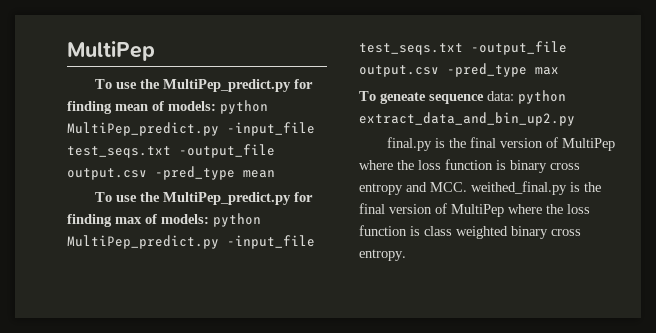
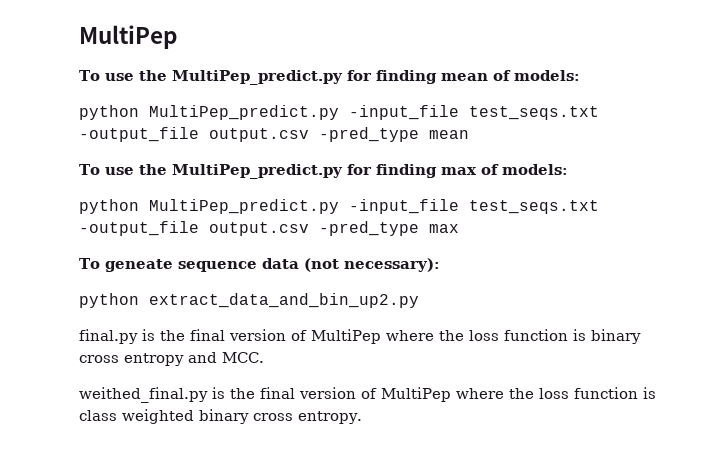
(216, 106) none -> (580, 75) //
(209, 219) none -> (568, 169) //
[487,91,514,101] data: -> [261,258,440,272] data (not necessary): //
(467, 187) none -> (264, 357) //

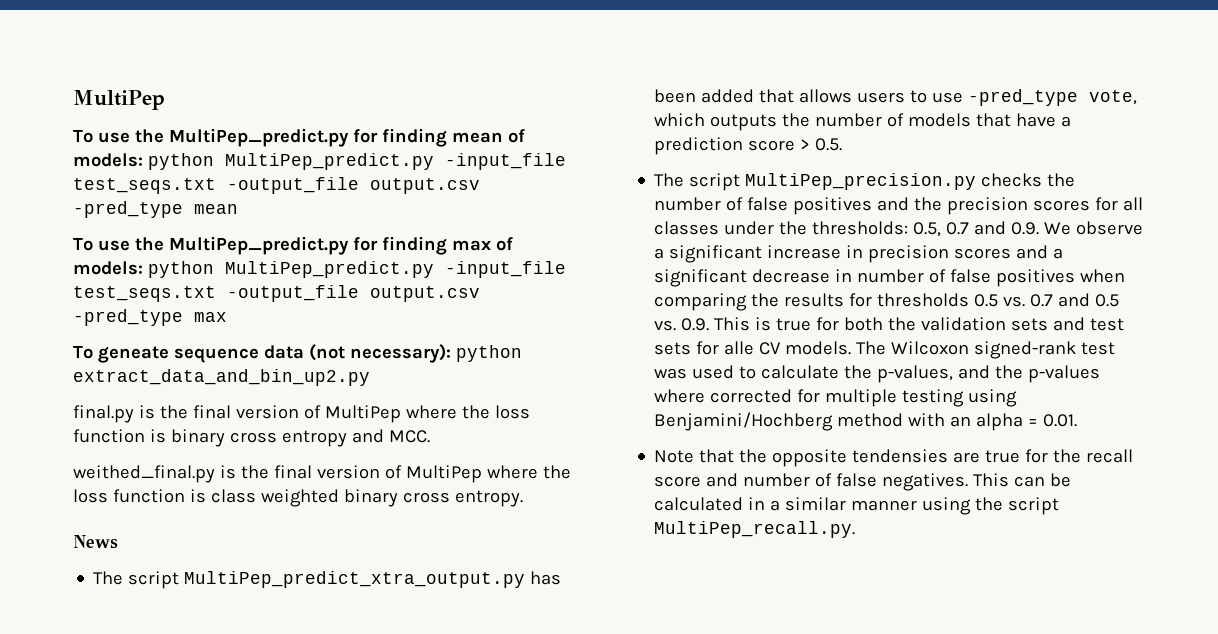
(580, 75) // -> (143, 160) none
(568, 169) // -> (143, 268) none
(440, 265) // -> (451, 353) none
(362, 417) none -> [73,535,118,549] [93,571,562,589] [654,89,1138,106] [654,113,1072,131] [654,137,843,155] [654,173,1076,191] [654,197,1144,215] [654,221,1144,237] [654,245,1064,263] [654,269,1126,287] [654,293,1120,311] [654,317,1125,331] [654,341,1116,359] [654,365,1101,383] [654,389,1018,407] [654,412,1078,431] [654,449,1134,467] [654,473,1072,491] [654,497,1060,515] [654,521,856,538] // News // The script MultiPep_predict_xtra_output.py has been added that allows users to use -pred_type vote, which outputs the number of models that have a prediction score > 0.5. // The script MultiPep_precision.py checks the number of false positives and the precision scores for all classes under the thresholds: 0.5, 0.7 and 0.9. We observe a significant increase in precision scores and a significant decrease in number of false positives when comparing the results for thresholds 0.5 vs. 0.7 and 0.5 vs. 0.9. This is true for both the validation sets and test sets for alle CV models. The Wilcoxon signed-rank test was used to calculate the p-values, and the p-values where corrected for multiple testing using Benjamini/Hochberg method with an alpha = 0.01. // Note that the opposite tendensies are true for the recall score and number of false negatives. This can be calculated in a similar manner using the script MultiPep_recall.py.

